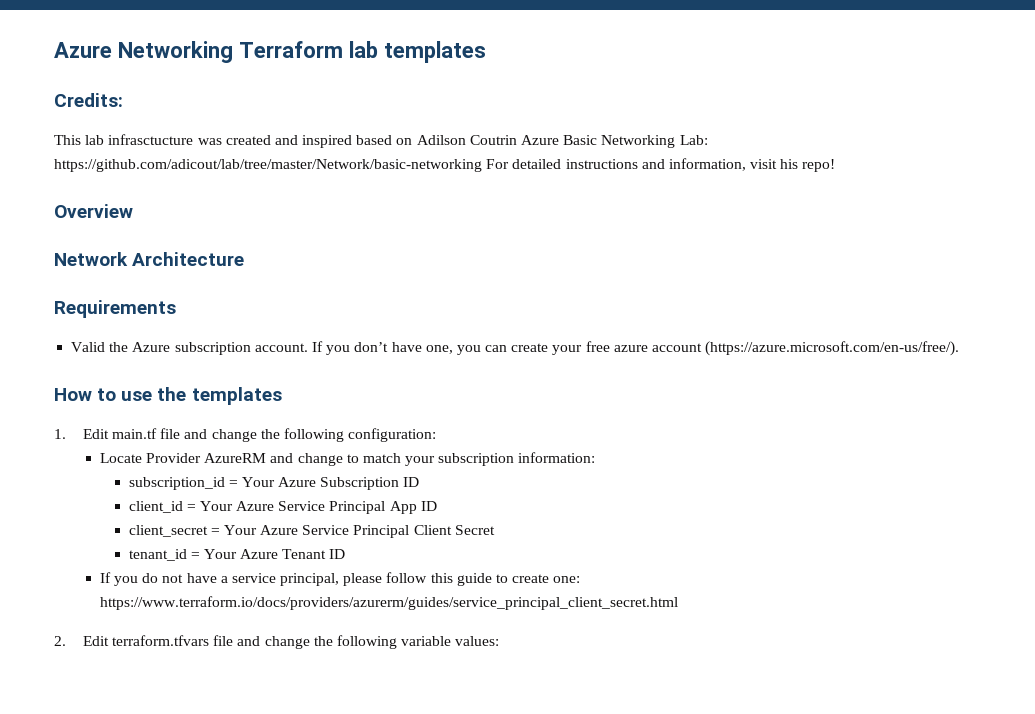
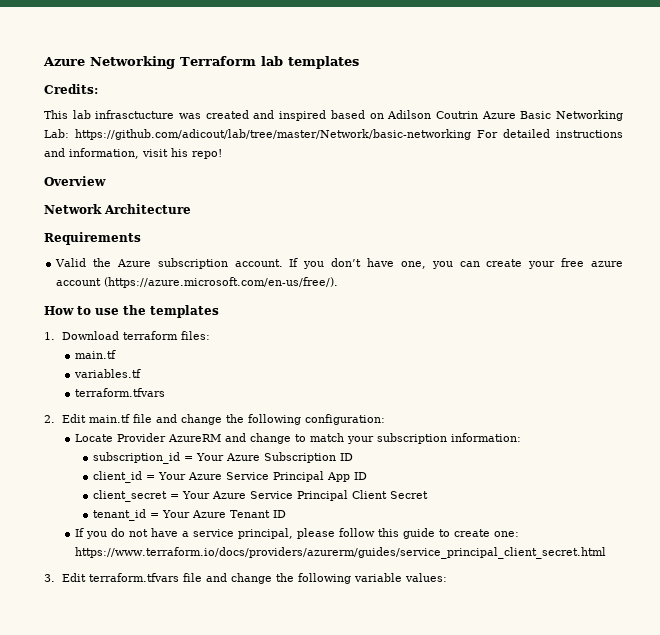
(66, 434) none -> [62,331,211,340] [74,350,116,359] [73,369,141,378] [74,388,165,397] [44,415,55,423] Download terraform files: // main.tf // variables.tf // terraform.tfvars // 2.
[54,636,66,646] 2. -> [44,574,55,582] 3.

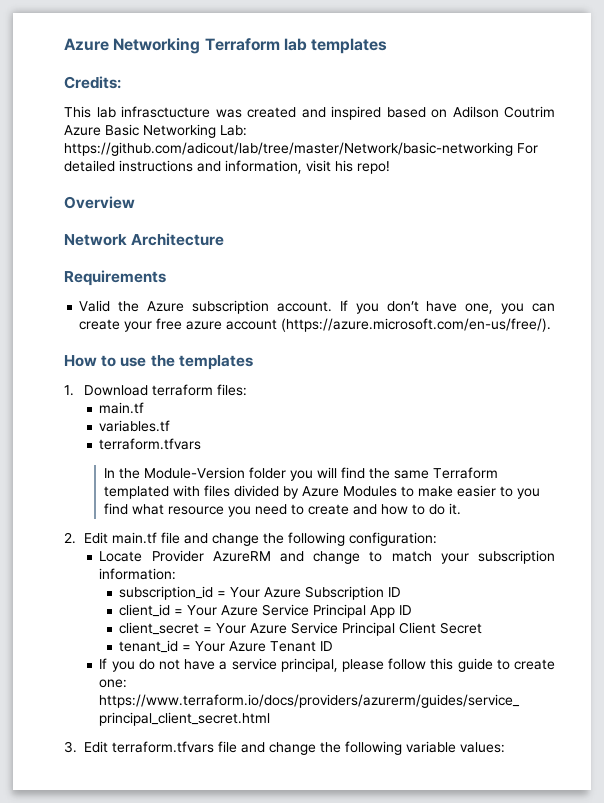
[435,111,478,119] Coutrin -> [504,106,555,118] Coutrim
(165, 392) none -> [103,467,498,481] [103,485,540,499] [103,503,461,517] // In the Module-Version folder you will find the same Terraform templated with files divided by Azure Modules to make easier to you find what resource you need to create and how to do it.

